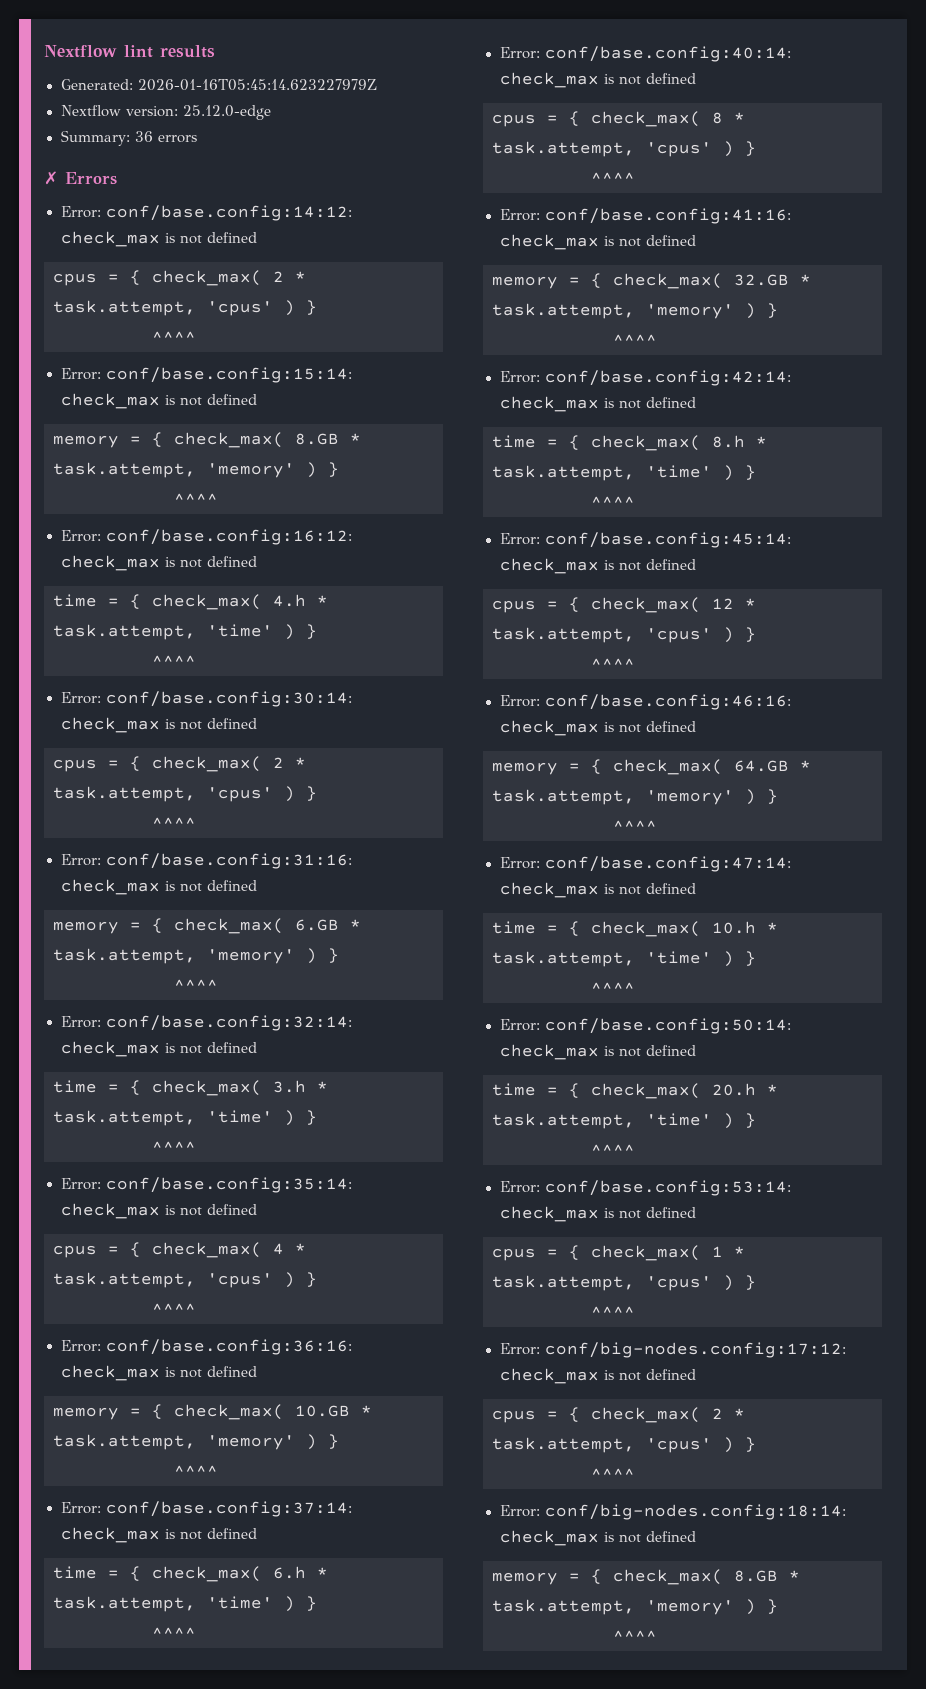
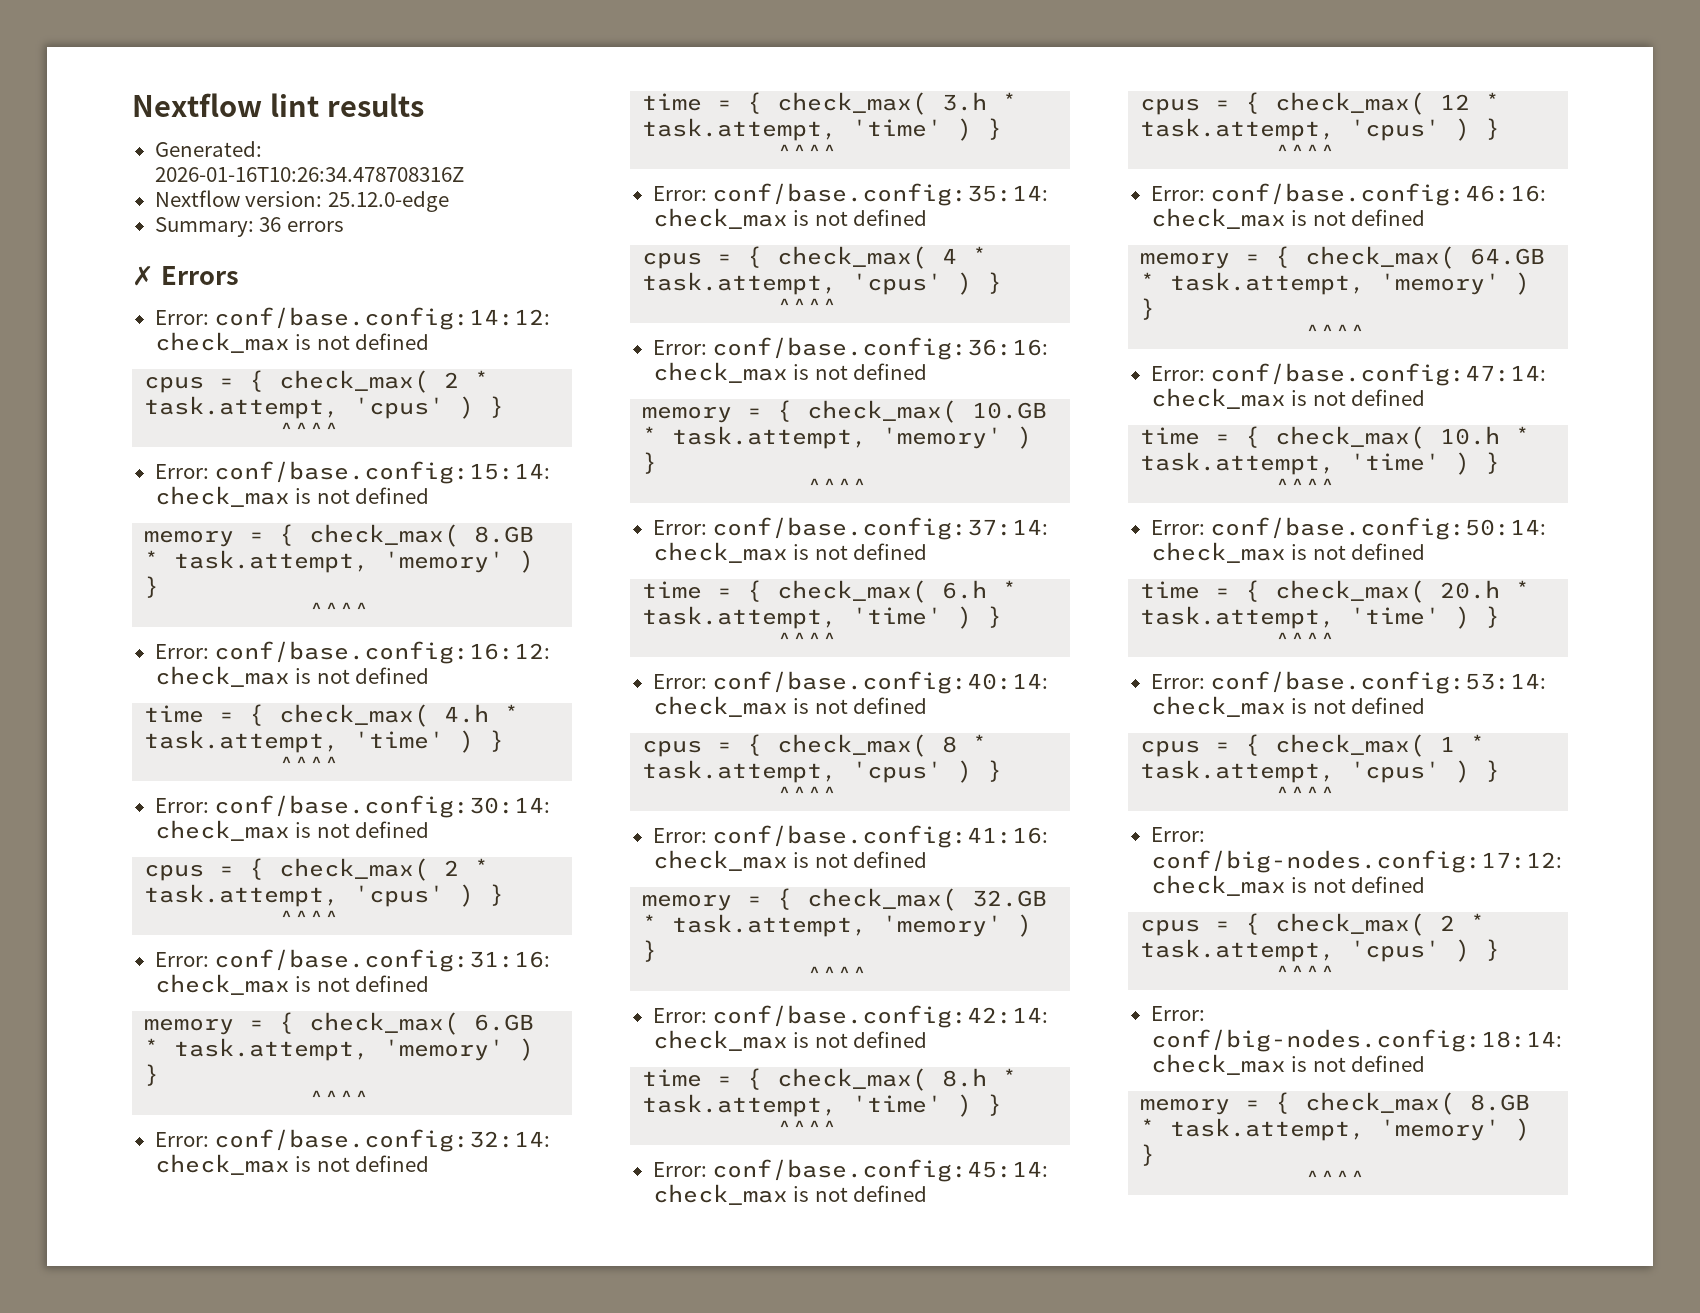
[137,79,377,91] 2026-01-16T05:45:14.623227979Z -> [154,167,464,182] 2026-01-16T10:26:34.478708316Z

